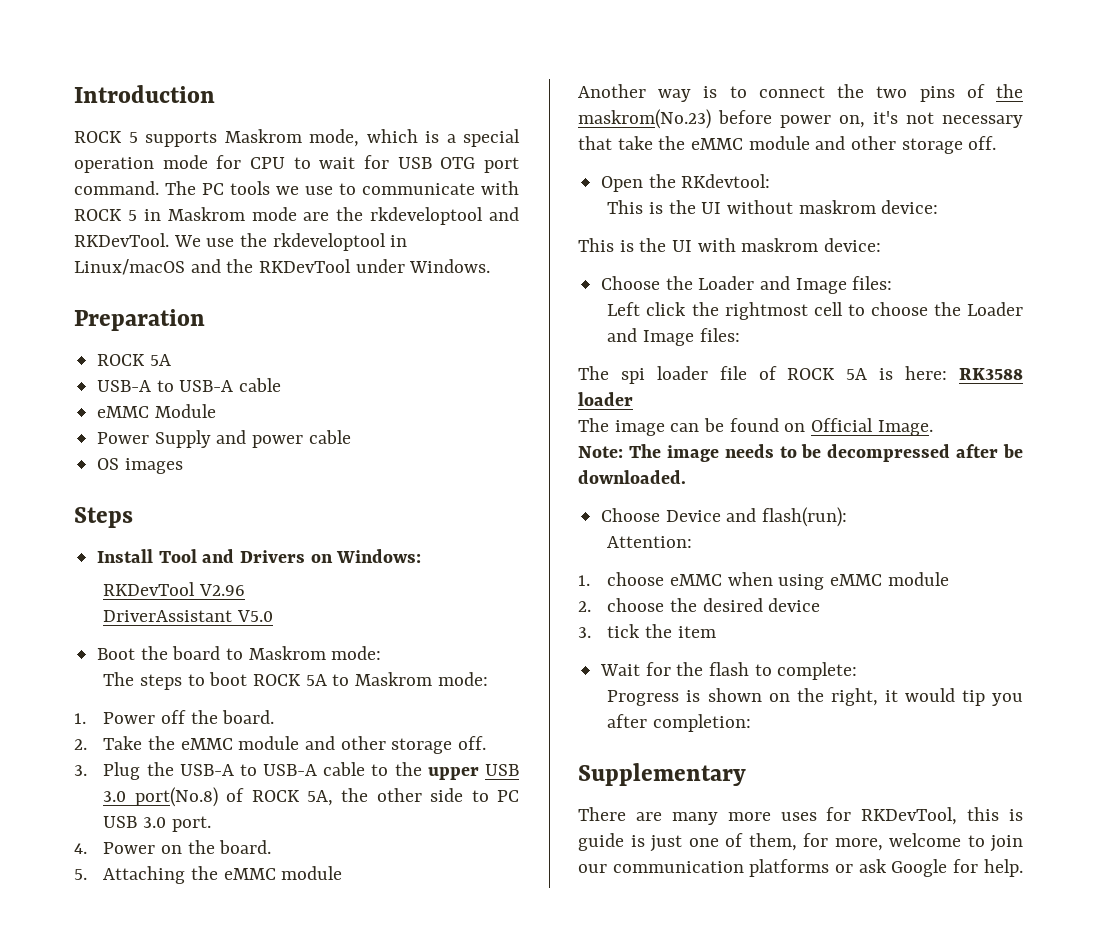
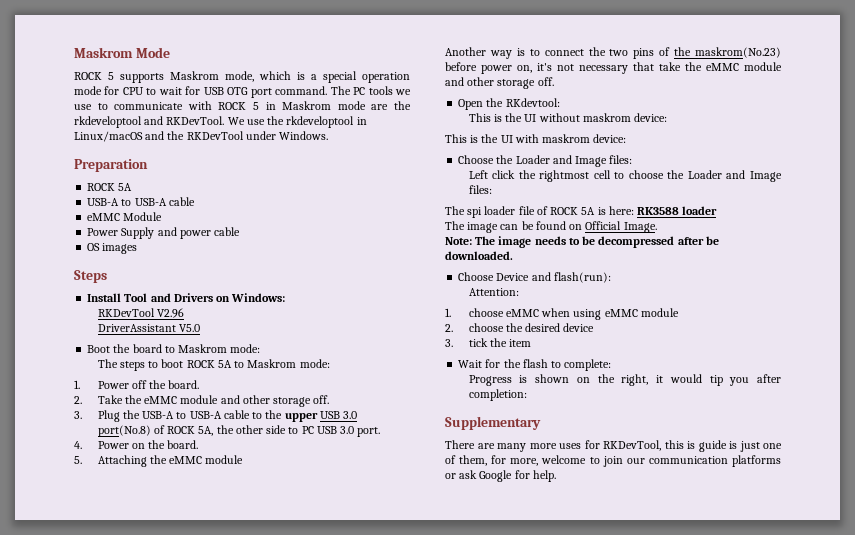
[74,85,215,103] Introduction -> [74,47,170,58] Maskrom Mode

